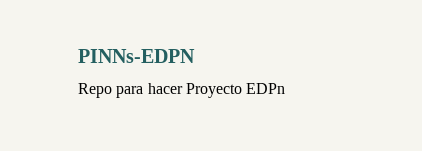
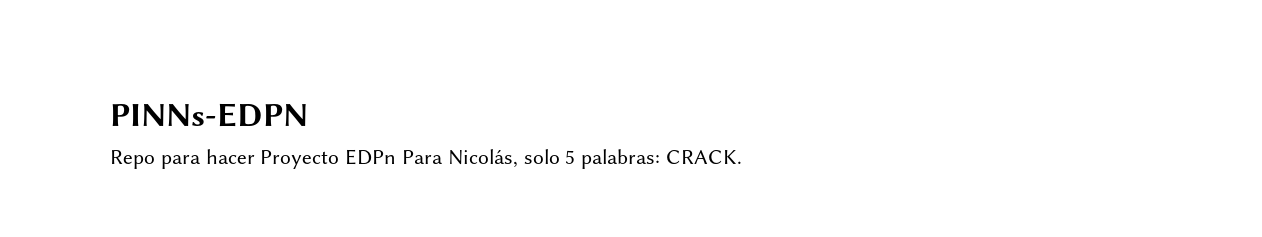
(286, 88) none -> [402,149,743,169] Para Nicolás, solo 5 palabras: CRACK.

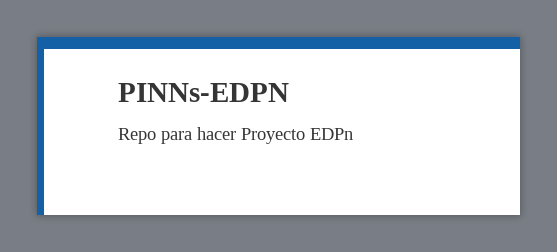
[402,149,743,169] Para Nicolás, solo 5 palabras: CRACK. -> (353, 134) none

